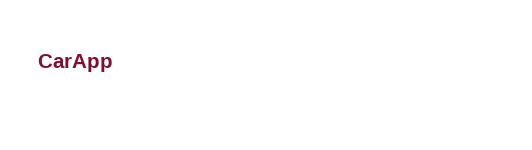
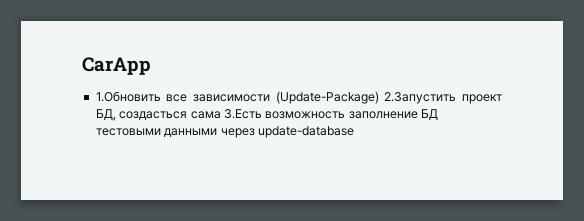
(113, 63) none -> [95,91,502,104] [95,109,438,121] [95,126,354,138] // 1.Обновить все зависимости (Update-Package) 2.Запустить проект БД, создасться сама 3.Есть возможность заполнение БД тестовыми данными через update-database

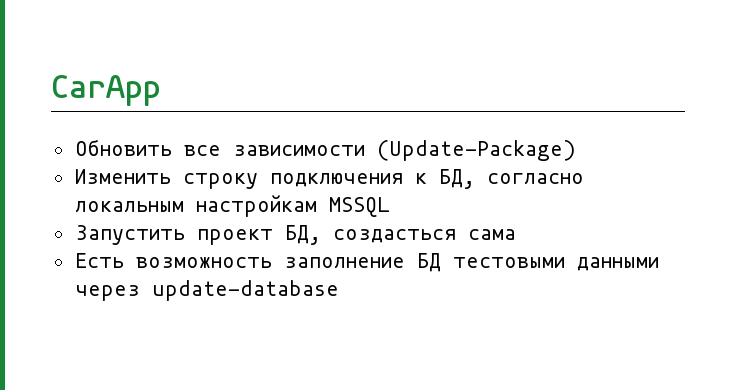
[95,91,161,102] 1.Обновить -> [74,139,172,156] Обновить
[384,92,457,104] 2.Запустить -> [74,169,584,189] [74,195,390,217] [74,225,185,245] // Изменить строку подключения к БД, согласно локальным настройкам MSSQL // Запустить
[223,109,262,119] 3.Есть -> [74,253,124,268] // Есть

